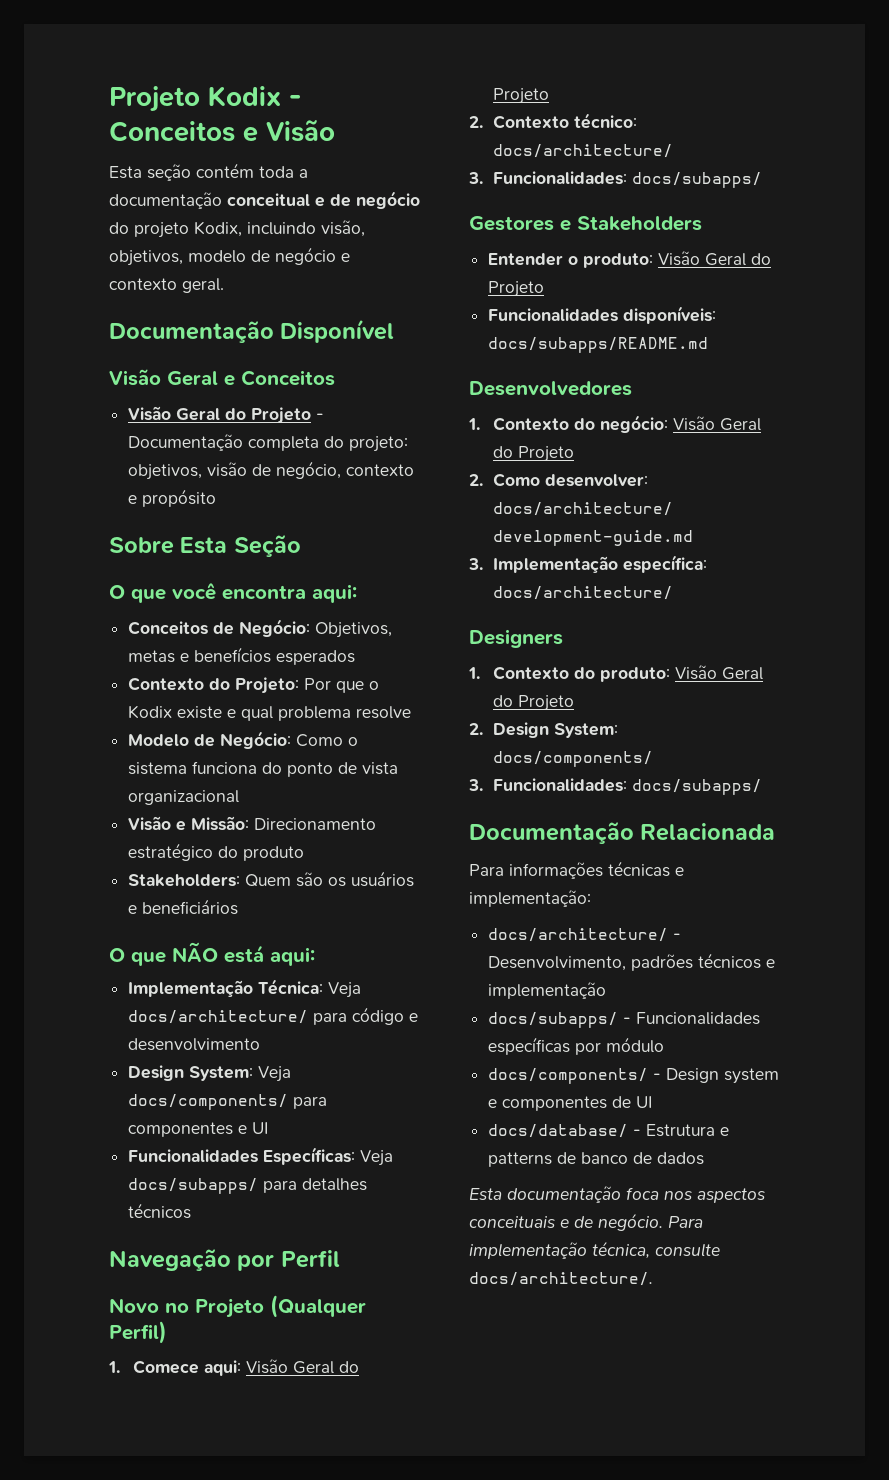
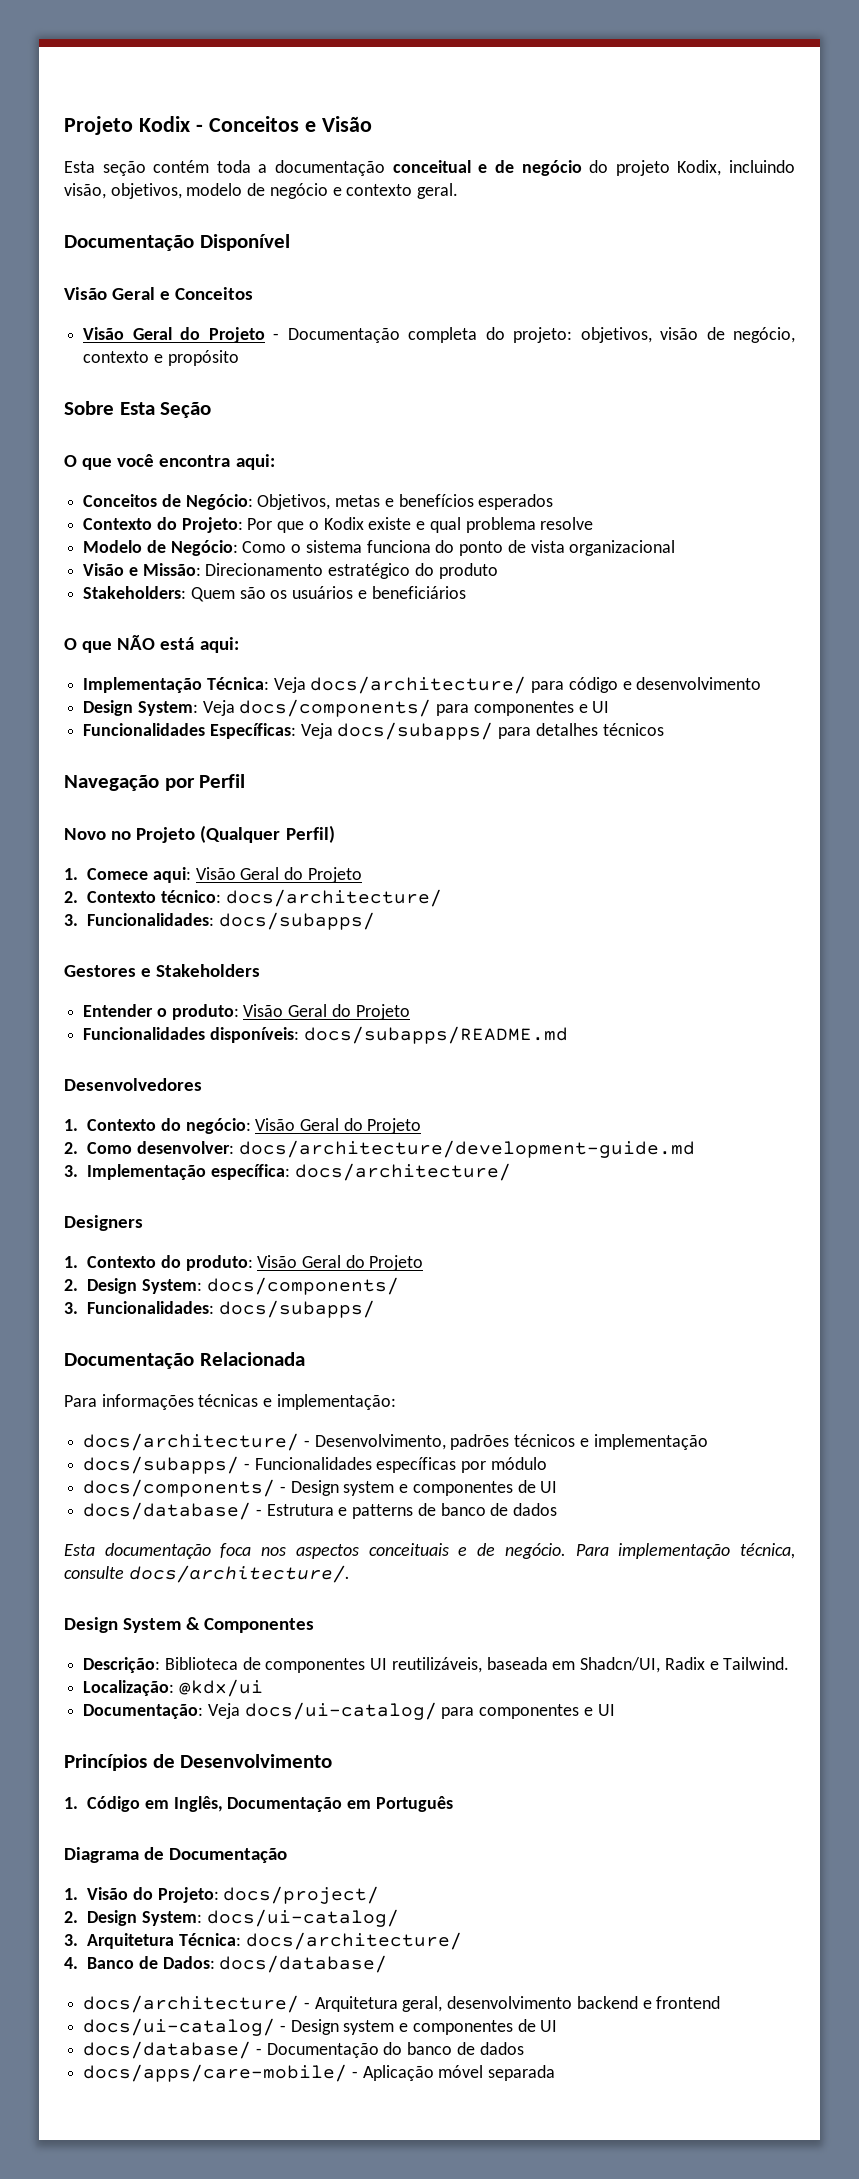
(653, 1279) none -> [64,1617,315,1633] [83,1657,790,1673] [83,1679,263,1697] [83,1702,615,1720] [64,1754,333,1771] [64,1796,453,1812] [64,1847,288,1863] [64,1886,380,1904] [64,1909,399,1927] [64,1932,462,1950] [64,1955,388,1973] [83,1995,721,2013] [83,2018,558,2036] [83,2041,524,2059] [83,2064,556,2082] // Design System & Componentes // Descrição: Biblioteca de componentes UI reutilizáveis, baseada em Shadcn/UI, Radix e Tailwind. // Localização: @kdx/ui // Documentação: Veja docs/ui-catalog/ para componentes e UI // Princípios de Desenvolvimento // 1. Código em Inglês, Documentação em Português // Diagrama de Documentação // 1. Visão do Projeto: docs/project/ // 2. Design System: docs/ui-catalog/ // 3. Arquitetura Técnica: docs/architecture/ // 4. Banco de Dados: docs/database/ // docs/architecture/ - Arquitetura geral, desenvolvimento backend e frontend // docs/ui-catalog/ - Design system e componentes de UI // docs/database/ - Documentação do banco de dados // docs/apps/care-mobile/ - Aplicação móvel separada

